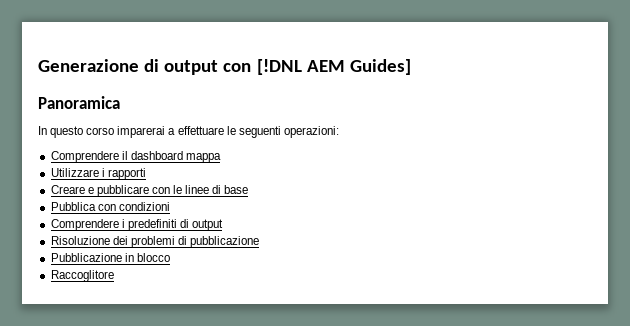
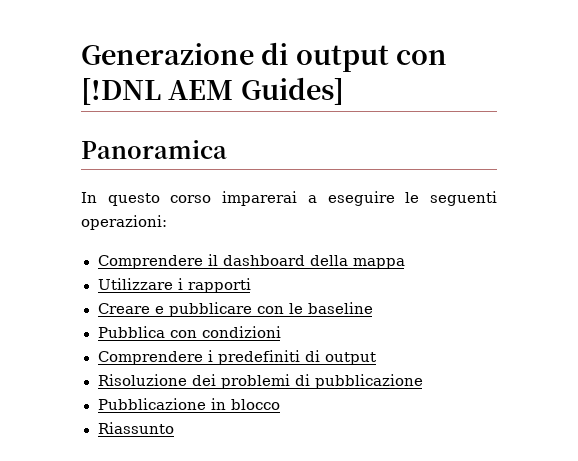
[177,126,224,135] effettuare -> [327,191,395,206] eseguire
(183, 155) none -> [309,255,348,266] della
[185,185,249,194] linee di base -> [307,302,373,314] baseline
[50,270,114,282] Raccoglitore -> [97,422,174,434] Riassunto

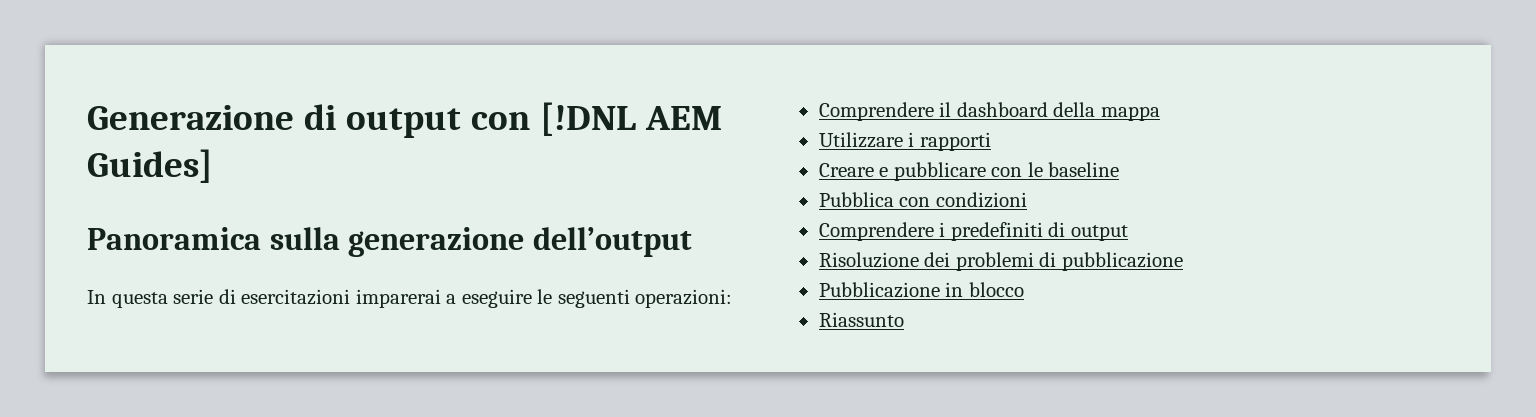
[81,192,212,206] // In questo corso -> [269,227,692,257] [87,289,351,308] sulla generazione dell’output // In questa serie di esercitazioni

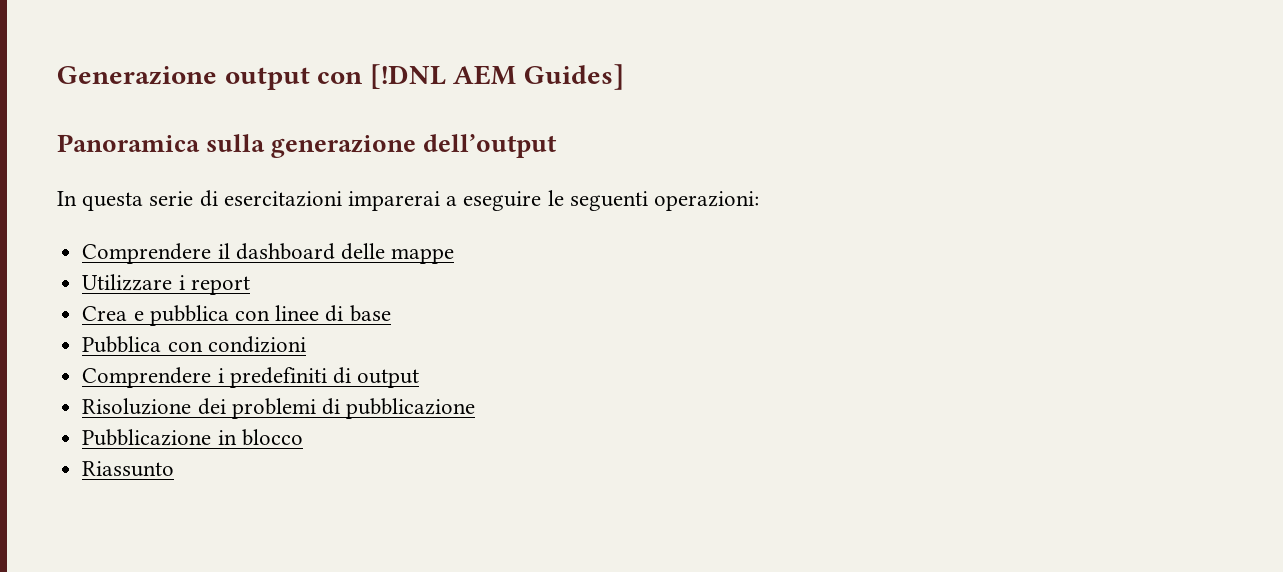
[303,104,336,130] di -> (217, 75) none
[1053,102,1160,121] della mappa -> [340,243,455,264] delle mappe
[919,132,991,151] [818,162,1120,181] rapporti // Creare e pubblicare con le baseline -> [190,276,250,295] [82,305,391,326] report // Crea e pubblica con linee di base

